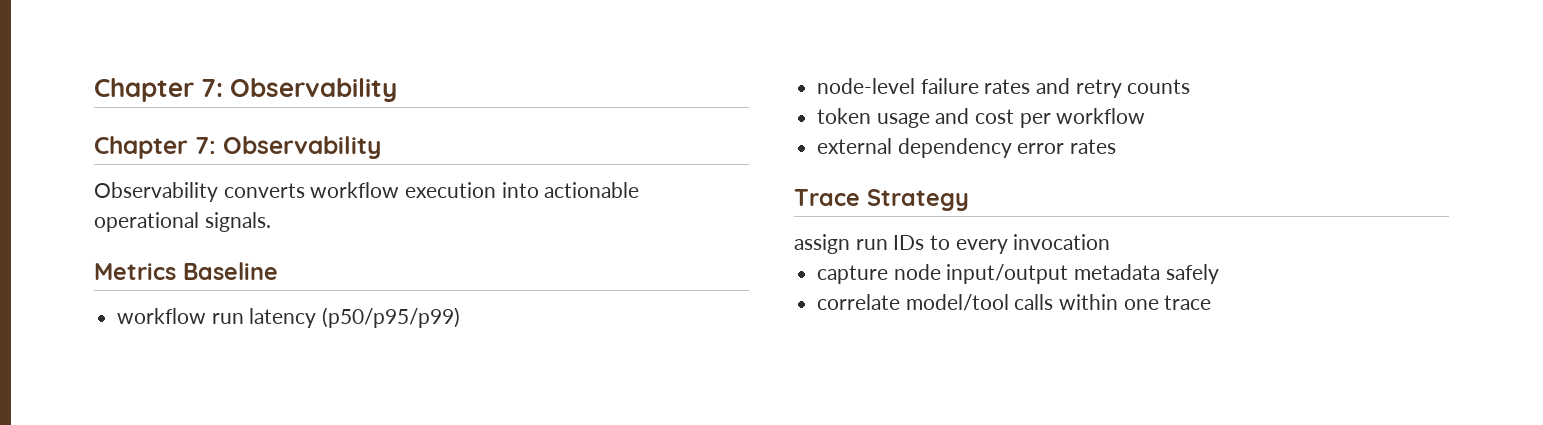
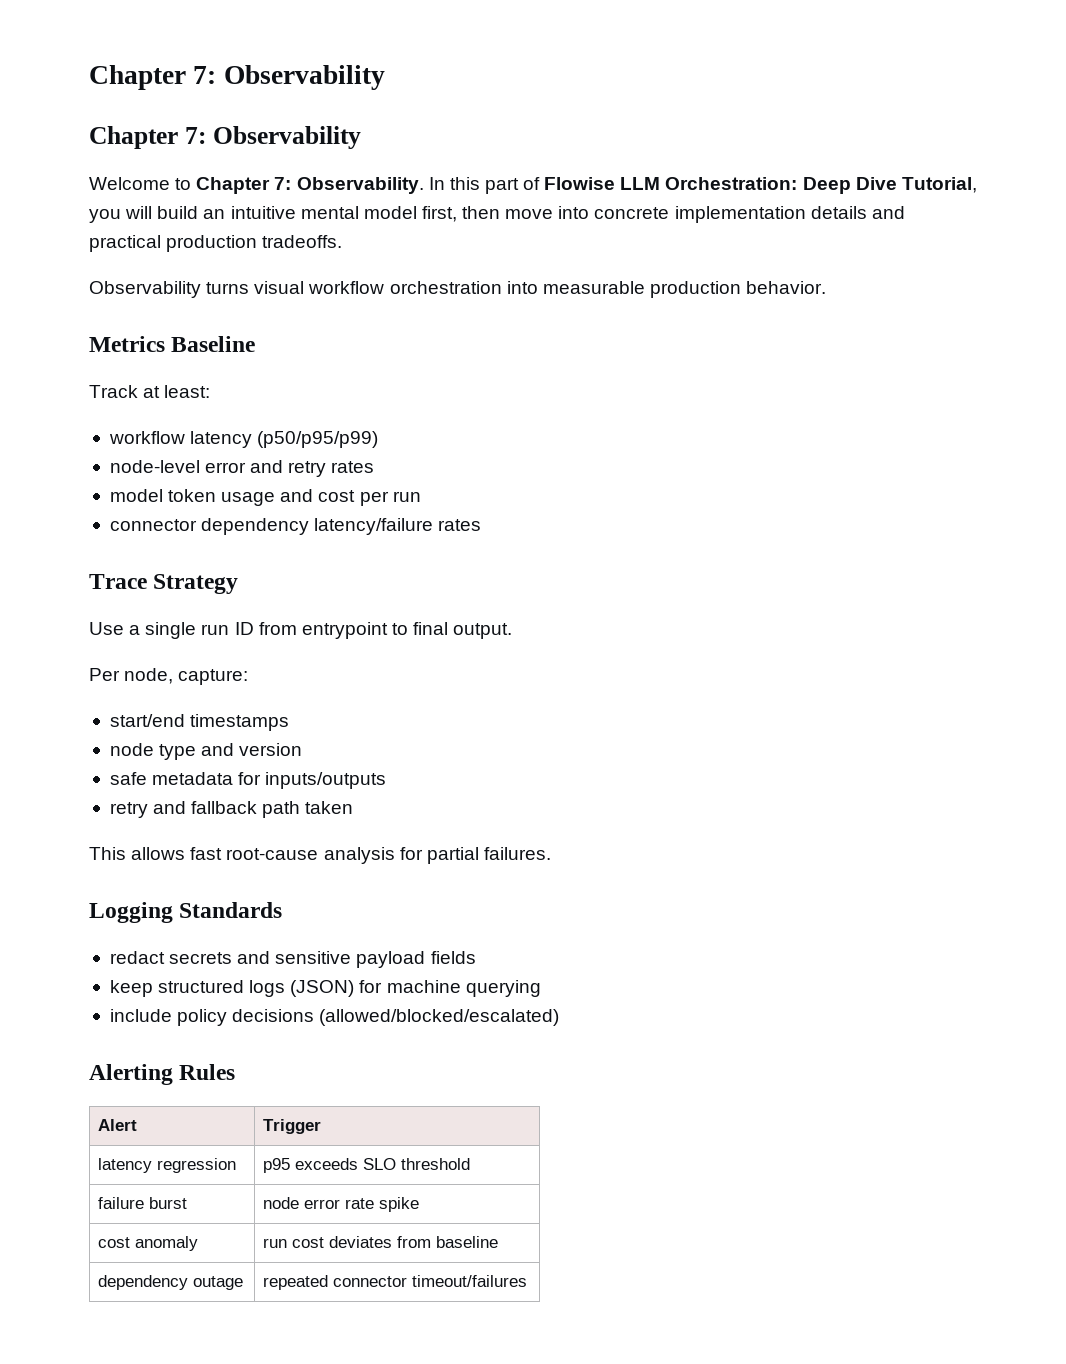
[94,182,640,202] [94,212,271,232] Observability converts workflow execution into actionable operational signals. -> [89,177,977,194] [89,206,905,223] [89,235,343,252] [89,281,827,298] Welcome to Chapter 7: Observability. In this part of Flowise LLM Orchestration: Deep Dive Tutorial, you will build an intuitive mental model first, then move into concrete implementation details and practical production tradeoffs. // Observability turns visual workflow orchestration into measurable production behavior.
[117,308,244,324] // workflow run -> [89,385,211,398] [108,431,185,444] // Track at least: // workflow
[920,78,1191,98] failure rates and retry counts // -> [205,460,375,477] [109,489,163,502] error and retry rates // model
[1056,108,1146,124] [817,138,1065,158] workflow // external dependency error -> [392,491,421,502] [109,518,434,535] run // connector dependency latency/failure
[794,234,1111,254] [817,264,1219,284] [817,294,1212,311] assign run IDs to every invocation // capture node input/output metadata safely // correlate model/tool calls within one trace -> [89,622,513,639] [89,668,249,685] [109,714,290,731] [109,743,303,760] [109,772,387,789] [109,801,354,818] [89,847,551,864] [89,902,283,923] [109,951,476,968] [109,980,541,997] [109,1009,560,1026] [89,1064,236,1085] [98,1119,138,1131] [263,1119,322,1134] [98,1158,237,1173] [263,1158,471,1173] [98,1197,188,1209] [263,1197,420,1212] [98,1236,199,1251] [263,1236,499,1248] [98,1275,244,1290] [263,1275,528,1290] Use a single run ID from entrypoint to final output. // Per node, capture: // start/end timestamps // node type and version // safe metadata for inputs/outputs // retry and fallback path taken // This allows fast root-cause analysis for partial failures. // Logging Standards // redact secrets and sensitive payload fields // keep structured logs (JSON) for machine querying // include policy decisions (allowed/blocked/escalated) // Alerting Rules // Alert | Trigger // latency regression | p95 exceeds SLO threshold // failure burst | node error rate spike // cost anomaly | run cost deviates from baseline // dependency outage | repeated connector timeout/failures

